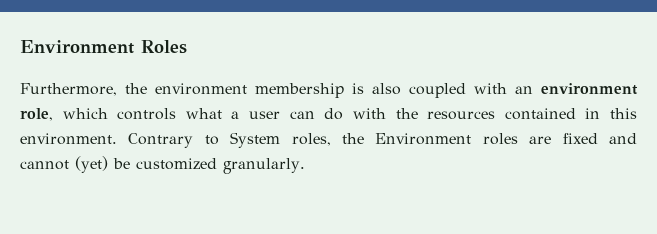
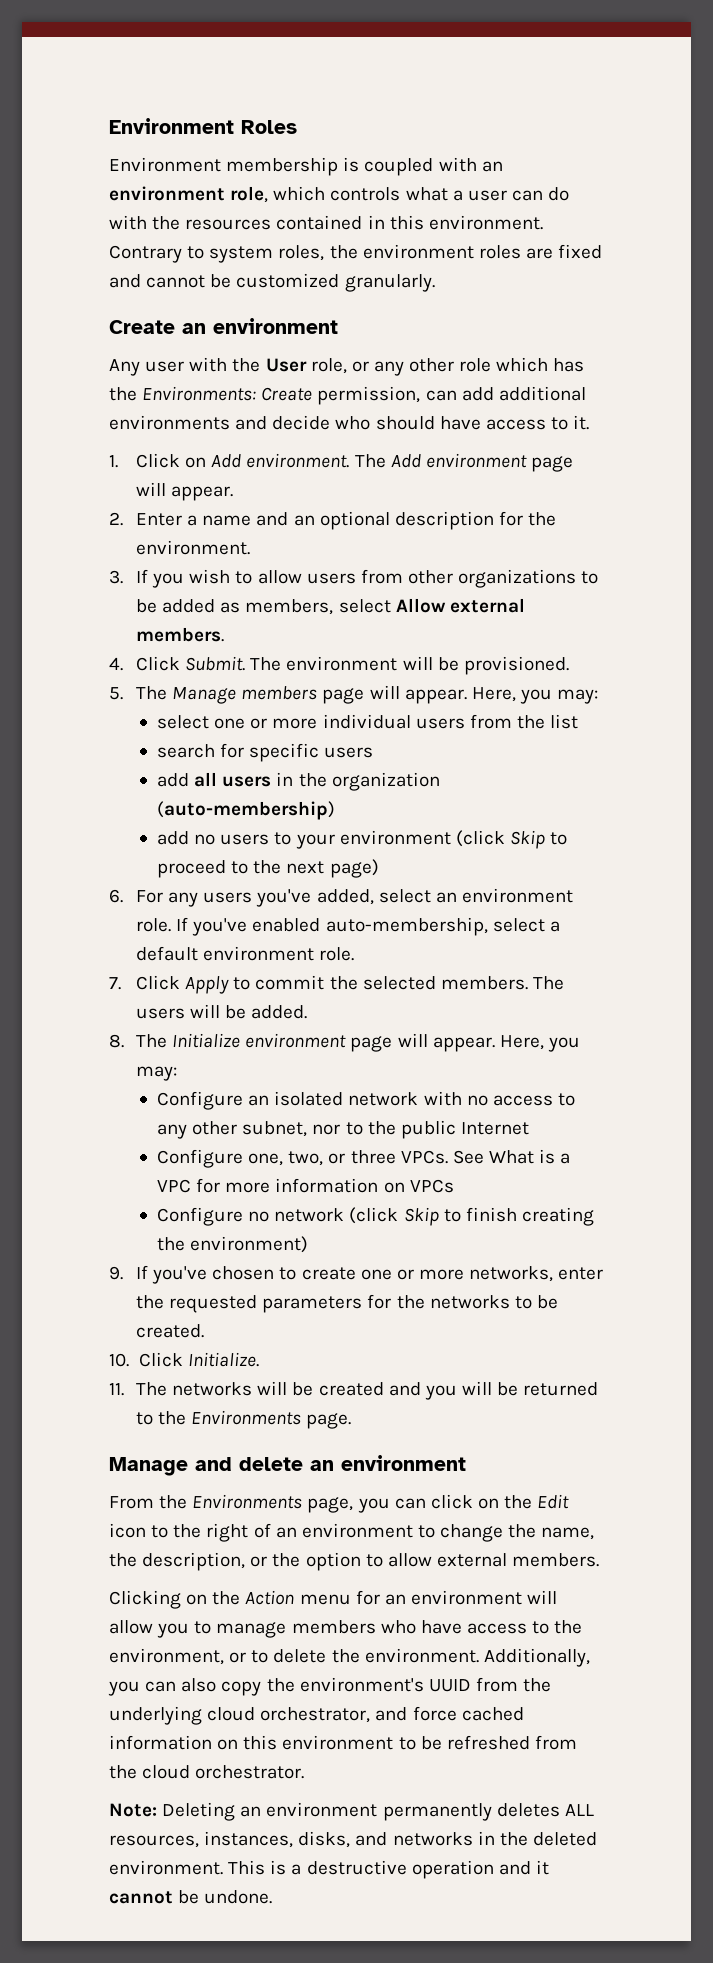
[20,83,247,96] Furthermore, the environment -> [109,157,221,172] Environment
[372,83,401,95] also -> (360, 164) none
[230,132,281,148] System -> [209,246,274,263] system
[375,133,472,145] Environment -> [362,244,474,259] environment
[75,156,108,173] (yet) -> (206, 281) none
(305, 166) none -> [109,318,338,334] [109,357,585,376] [109,386,586,405] [109,415,590,430] [109,453,573,472] [136,482,234,501] [109,511,557,530] [136,540,251,555] [109,569,599,588] [136,598,525,615] [136,627,225,642] [109,656,569,675] [109,685,599,704] [156,714,579,729] [156,743,374,762] [156,772,440,791] [156,801,335,820] [156,830,568,849] [156,859,379,878] [109,888,573,907] [136,917,560,936] [136,946,355,961] [109,975,564,994] [136,1004,308,1019] [109,1033,580,1052] [136,1066,178,1081] [156,1091,575,1110] [156,1120,529,1139] [156,1149,571,1168] [156,1178,454,1193] [156,1207,594,1226] [156,1236,309,1253] [109,1265,604,1284] [136,1294,558,1313] [136,1324,205,1338] [109,1352,259,1367] [109,1381,599,1400] [136,1410,352,1429] [109,1455,466,1476] [109,1494,570,1513] [109,1523,595,1542] [109,1552,600,1571] [109,1590,558,1609] [109,1620,583,1638] [109,1648,590,1667] [108,1677,552,1696] [109,1706,524,1725] [109,1735,577,1750] [109,1765,305,1779] [109,1802,594,1821] [109,1831,597,1848] [109,1860,549,1879] [109,1890,273,1904] // Create an environment // Any user with the User role, or any other role which has the Environments: Create permission, can add additional environments and decide who should have access to it. // 1. Click on Add environment. The Add environment page will appear. // 2. Enter a name and an optional description for the environment. // 3. If you wish to allow users from other organizations to be added as members, select Allow external members. // 4. Click Submit. The environment will be provisioned. // 5. The Manage members page will appear. Here, you may: // select one or more individual users from the list // search for specific users // add all users in the organization (auto-membership) // add no users to your environment (click Skip to proceed to the next page) // 6. For any users you've added, select an environment role. If you've enabled auto-membership, select a default environment role. // 7. Click Apply to commit the selected members. The users will be added. // 8. The Initialize environment page will appear. Here, you may: // Configure an isolated network with no access to any other subnet, nor to the public Internet // Configure one, two, or three VPCs. See What is a VPC for more information on VPCs // Configure no network (click Skip to finish creating the environment) // 9. If you've chosen to create one or more networks, enter the requested parameters for the networks to be created. // 10. Click Initialize. // 11. The networks will be created and you will be returned to the Environments page. // Manage and delete an environment // From the Environments page, you can click on the Edit icon to the right of an environment to change the name, the description, or the option to allow external members. // Clicking on the Action menu for an environment will allow you to manage members who have access to the environment, or to delete the environment. Additionally, you can also copy the environment's UUID from the underlying cloud orchestrator, and force cached information on this environment to be refreshed from the cloud orchestrator. // Note: Deleting an environment permanently deletes ALL resources, instances, disks, and networks in the deleted environment. This is a destructive operation and it cannot be undone.

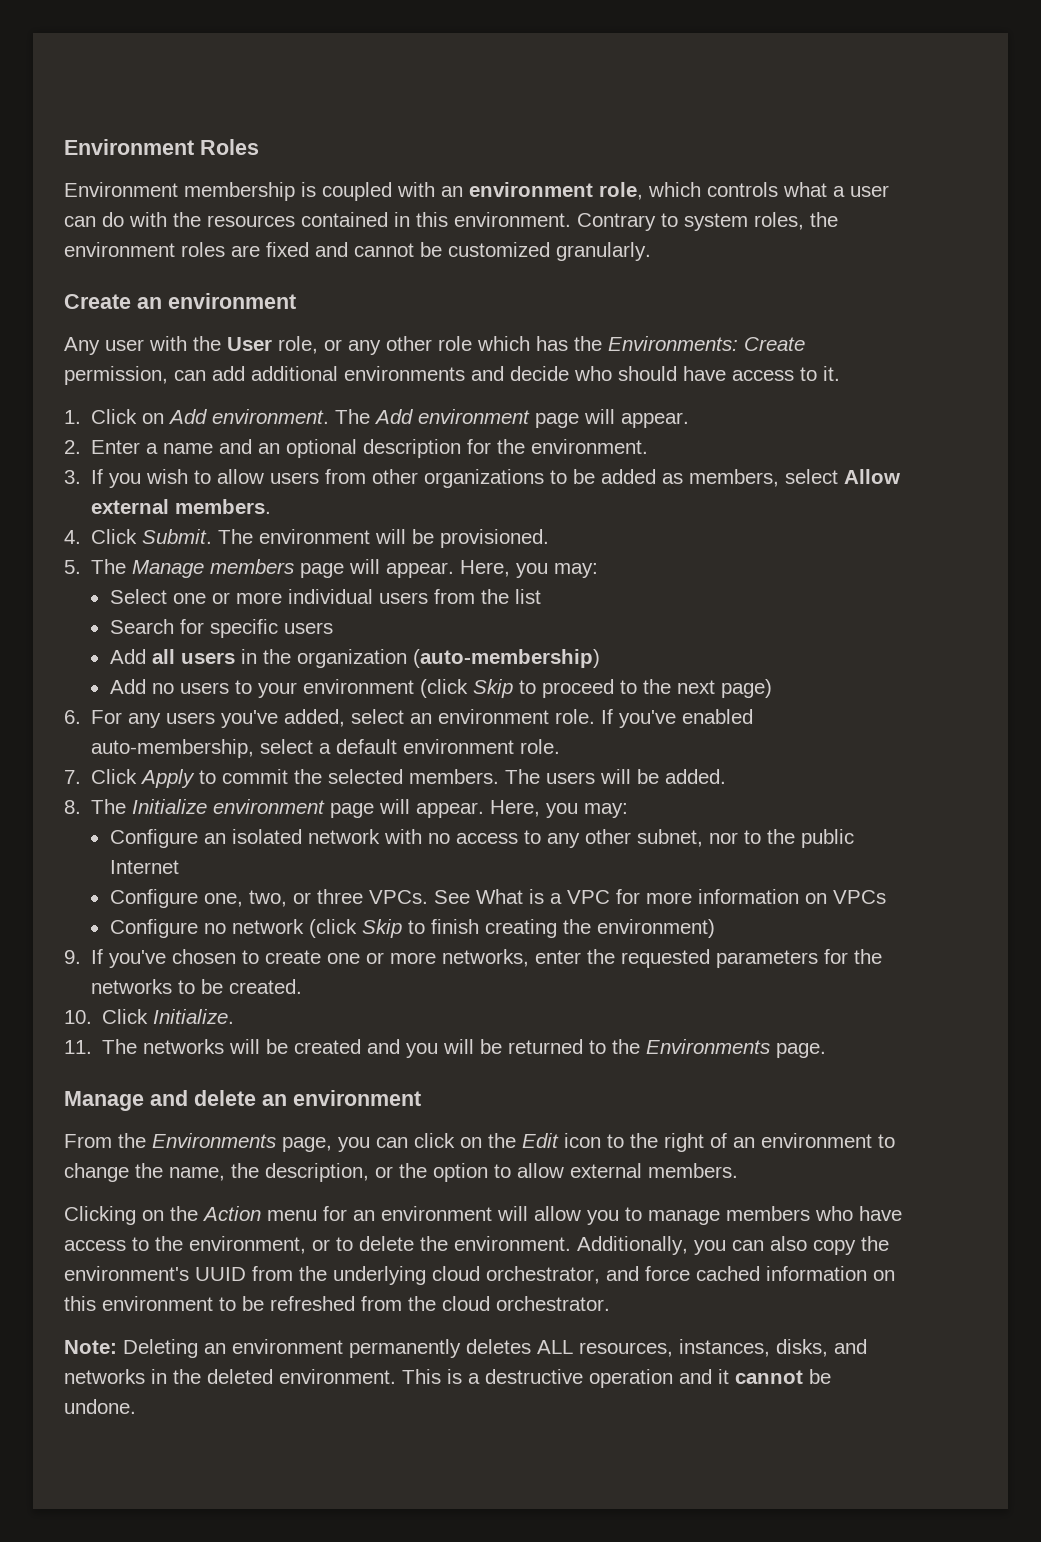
[156,715,209,729] select -> [109,589,167,604] Select
[156,744,215,758] search -> [109,619,174,634] Search
[156,773,189,787] add -> [109,649,146,664] Add
[156,831,189,845] add -> [109,679,146,694] Add

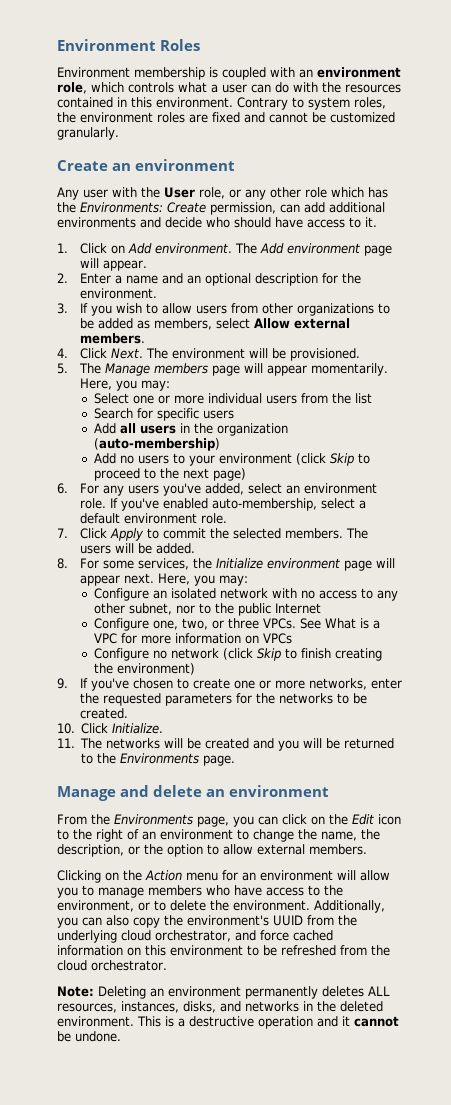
[142,529,213,544] Submit. -> [110,348,143,359] Next.
[386,562,455,578] appear. -> [266,363,388,376] appear momentarily.
[91,799,127,814] The -> [79,558,212,570] For some services, the
[416,802,485,818] appear. -> [79,573,154,586] appear next.

